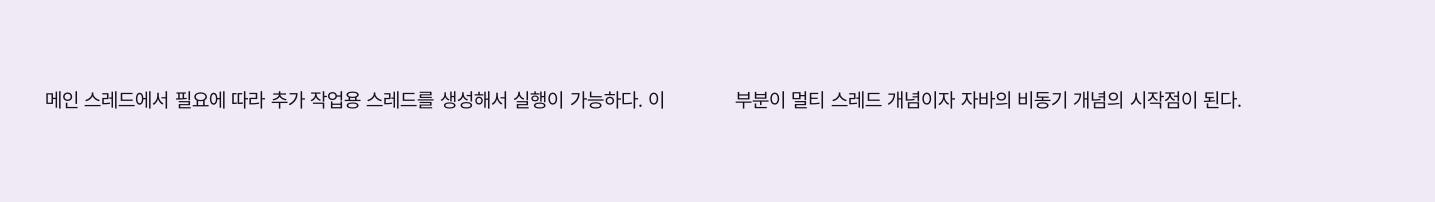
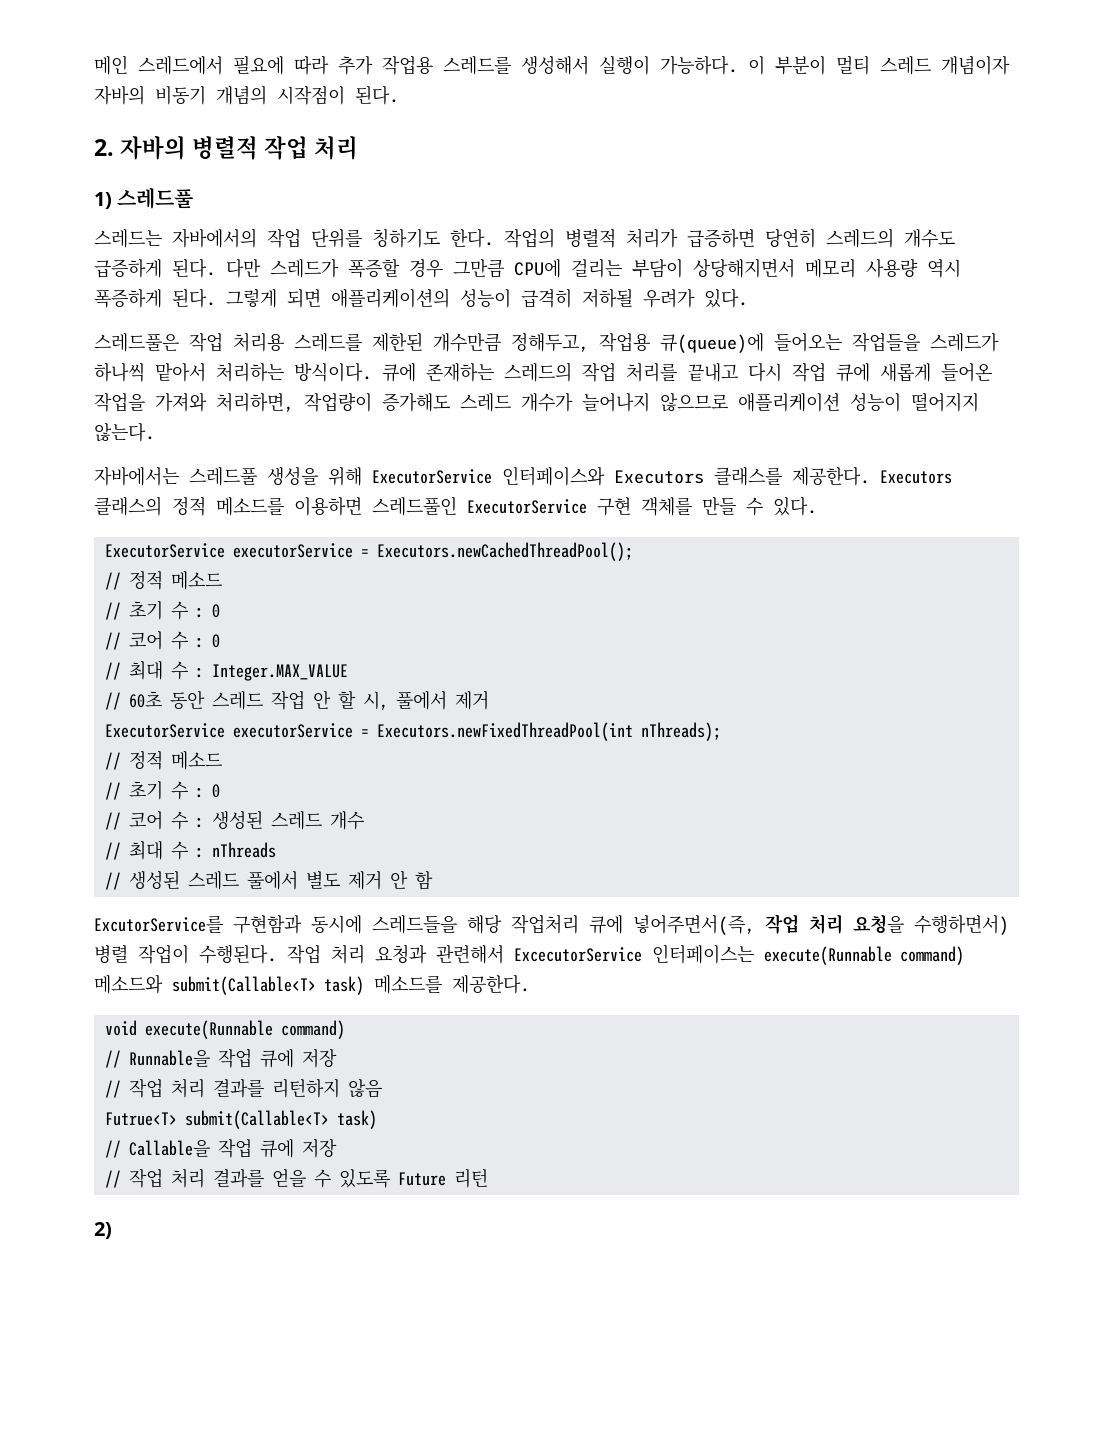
(1243, 100) none -> [94,136,359,160] [94,187,194,209] [94,228,955,248] [94,258,961,278] [94,288,748,308] [94,332,999,353] [94,362,992,382] [94,392,979,412] [94,422,155,442] [94,466,952,486] [94,496,817,516] [104,542,633,561] [104,571,222,590] [104,601,220,620] [104,631,220,650] [104,661,348,681] [104,690,489,710] [104,722,721,741] [104,751,222,770] [104,781,220,800] [104,811,364,830] [104,841,276,860] [104,870,433,890] [94,914,1009,935] [94,944,964,965] [94,974,530,995] [104,1020,345,1039] [104,1049,337,1068] [104,1078,382,1098] [104,1110,377,1129] [104,1139,337,1158] [104,1168,488,1188] [94,1222,112,1239] // 2. 자바의 병렬적 작업 처리 // 1) 스레드풀 // 스레드는 자바에서의 작업 단위를 칭하기도 한다. 작업의 병렬적 처리가 급증하면 당연히 스레드의 개수도 급증하게 된다. 다만 스레드가 폭증할 경우 그만큼 CPU에 걸리는 부담이 상당해지면서 메모리 사용량 역시 폭증하게 된다. 그렇게 되면 애플리케이션의 성능이 급격히 저하될 우려가 있다. // 스레드풀은 작업 처리용 스레드를 제한된 개수만큼 정해두고, 작업용 큐(queue)에 들어오는 작업들을 스레드가 하나씩 맡아서 처리하는 방식이다. 큐에 존재하는 스레드의 작업 처리를 끝내고 다시 작업 큐에 새롭게 들어온 작업을 가져와 처리하면, 작업량이 증가해도 스레드 개수가 늘어나지 않으므로 애플리케이션 성능이 떨어지지 않는다. // 자바에서는 스레드풀 생성을 위해 ExecutorService 인터페이스와 Executors 클래스를 제공한다. Executors 클래스의 정적 메소드를 이용하면 스레드풀인 ExecutorService 구현 객체를 만들 수 있다. // ExecutorService executorService = Executors.newCachedThreadPool(); // // 정적 메소드 // // 초기 수 : 0 // // 코어 수 : 0 // // 최대 수 : Integer.MAX_VALUE // // 60초 동안 스레드 작업 안 할 시, 풀에서 제거 // ExecutorService executorService = Executors.newFixedThreadPool(int nThreads); // // 정적 메소드 // // 초기 수 : 0 // // 코어 수 : 생성된 스레드 개수 // // 최대 수 : nThreads // // 생성된 스레드 풀에서 별도 제거 안 함 // ExcutorService를 구현함과 동시에 스레드들을 해당 작업처리 큐에 넣어주면서(즉, 작업 처리 요청을 수행하면서) 병렬 작업이 수행된다. 작업 처리 요청과 관련해서 ExcecutorService 인터페이스는 execute(Runnable command) 메소드와 submit(Callable<T> task) 메소드를 제공한다. // void execute(Runnable command) // // Runnable을 작업 큐에 저장 // // 작업 처리 결과를 리턴하지 않음 // Futrue<T> submit(Callable<T> task) // // Callable을 작업 큐에 저장 // // 작업 처리 결과를 얻을 수 있도록 Future 리턴 // 2)

